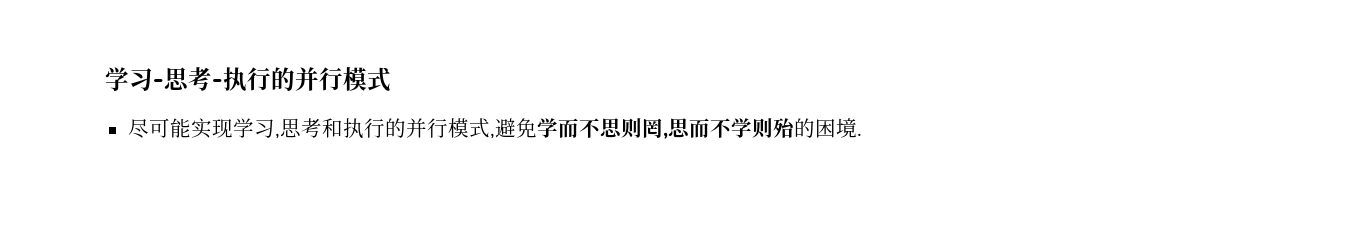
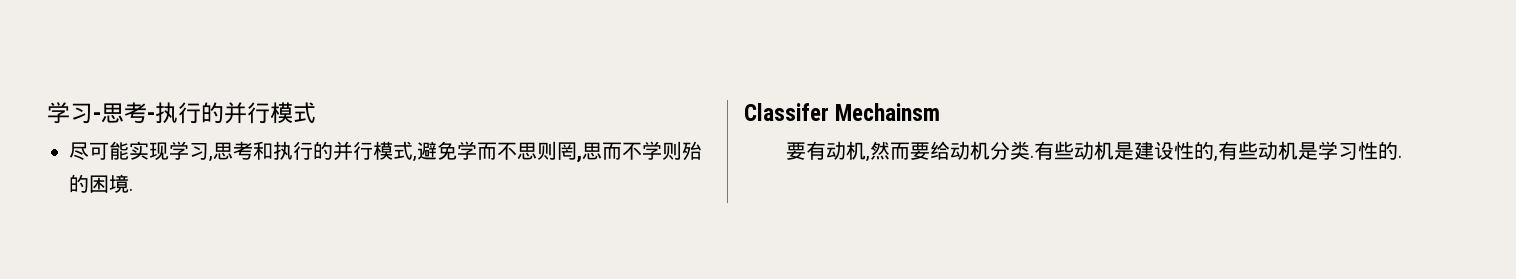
(862, 134) none -> [744,103,941,121] [785,141,1402,162] // Classifer Mechainsm // 要有动机,然而要给动机分类.有些动机是建设性的,有些动机是学习性的.

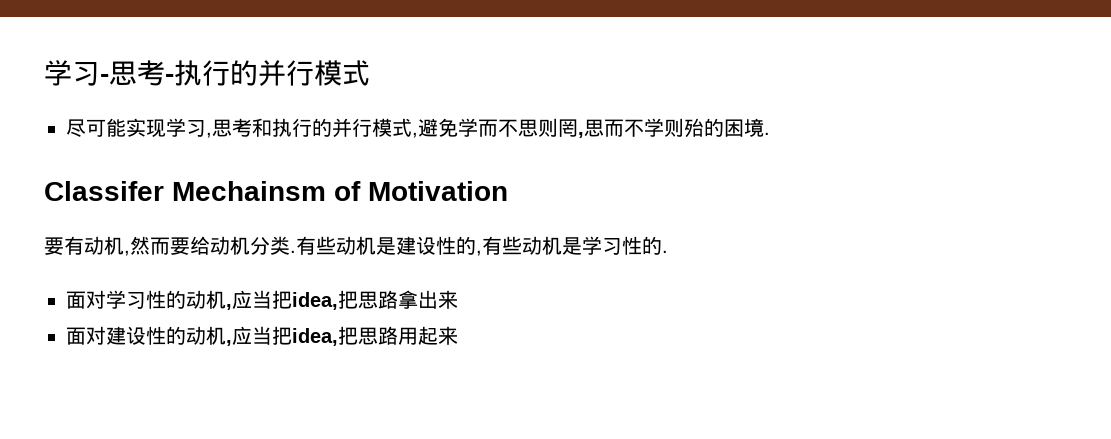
(941, 112) none -> [334,181,508,201] of Motivation
(1402, 156) none -> [66,290,458,310] [66,326,458,346] // 面对学习性的动机,应当把idea,把思路拿出来 // 面对建设性的动机,应当把idea,把思路用起来

